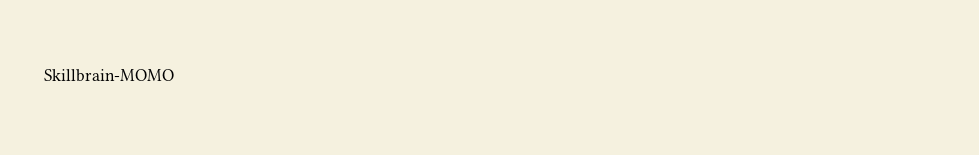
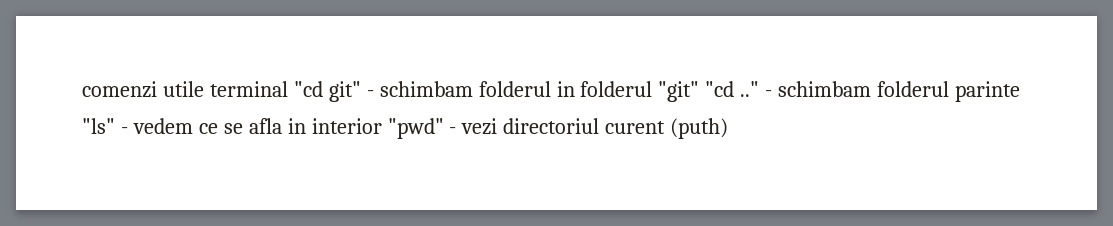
[44,69,174,82] Skillbrain-MOMO -> [82,81,1021,102] [82,118,729,139] comenzi utile terminal "cd git" - schimbam folderul in folderul "git" "cd .." - schimbam folderul parinte "ls" - vedem ce se afla in interior "pwd" - vezi directoriul curent (puth)

